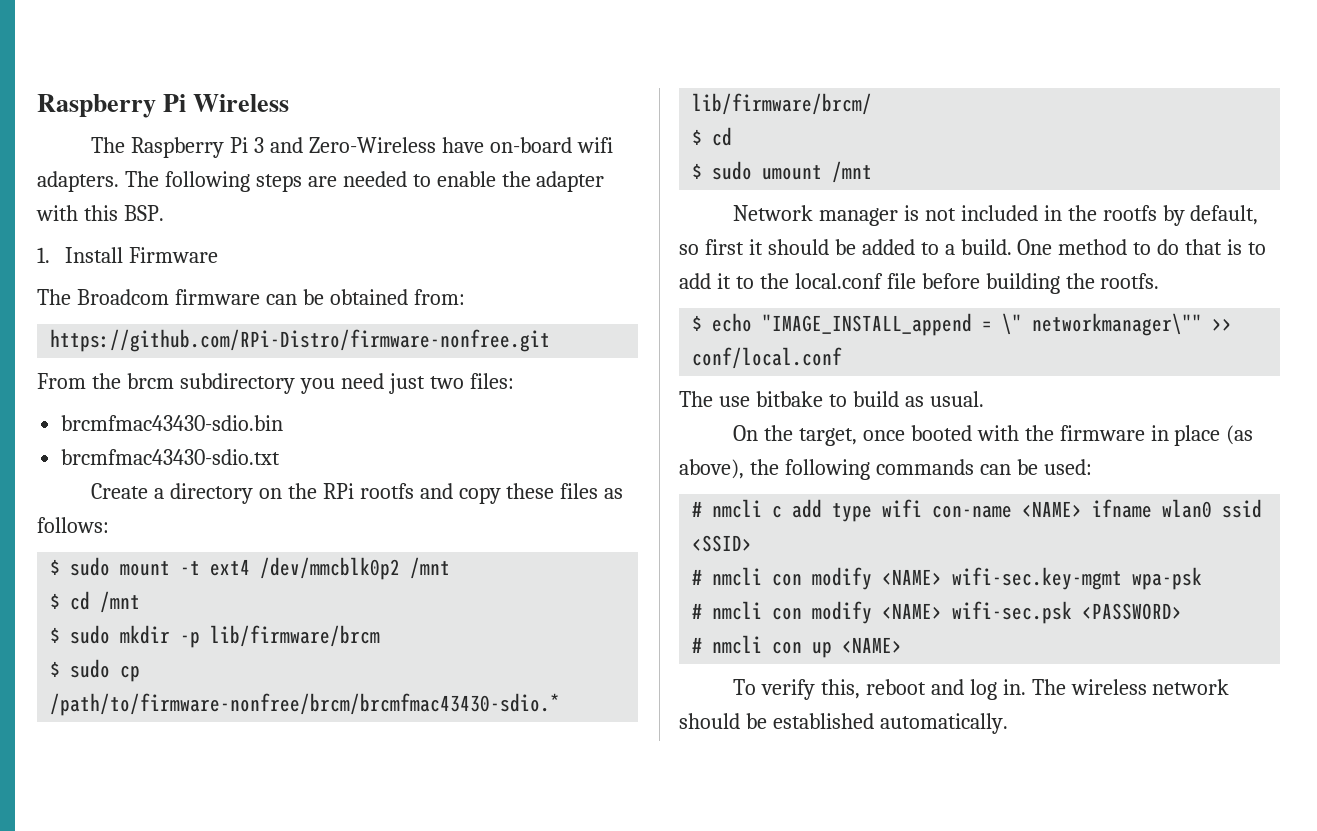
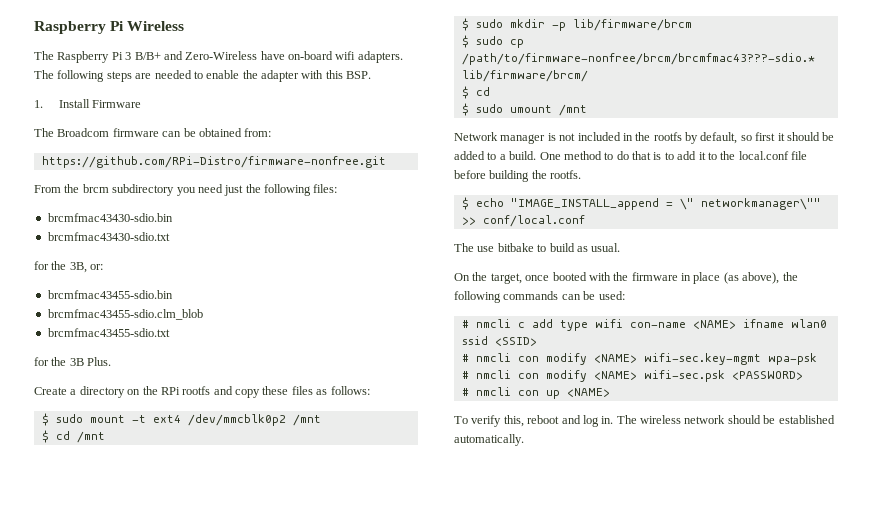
(264, 145) none -> [134,52,161,60] B/B+
[429,376,464,389] two -> [245,184,311,196] the following
(281, 457) none -> [34,261,104,273] [47,290,173,299] [47,309,203,320] [47,328,170,337] [34,357,112,366] // for the 3B, or: // brcmfmac43455-sdio.bin // brcmfmac43455-sdio.clm_blob // brcmfmac43455-sdio.txt // for the 3B Plus.
[50,693,561,716] /path/to/firmware-nonfree/brcm/brcmfmac43430-sdio.* -> [461,53,815,65] /path/to/firmware-nonfree/brcm/brcmfmac43???-sdio.*

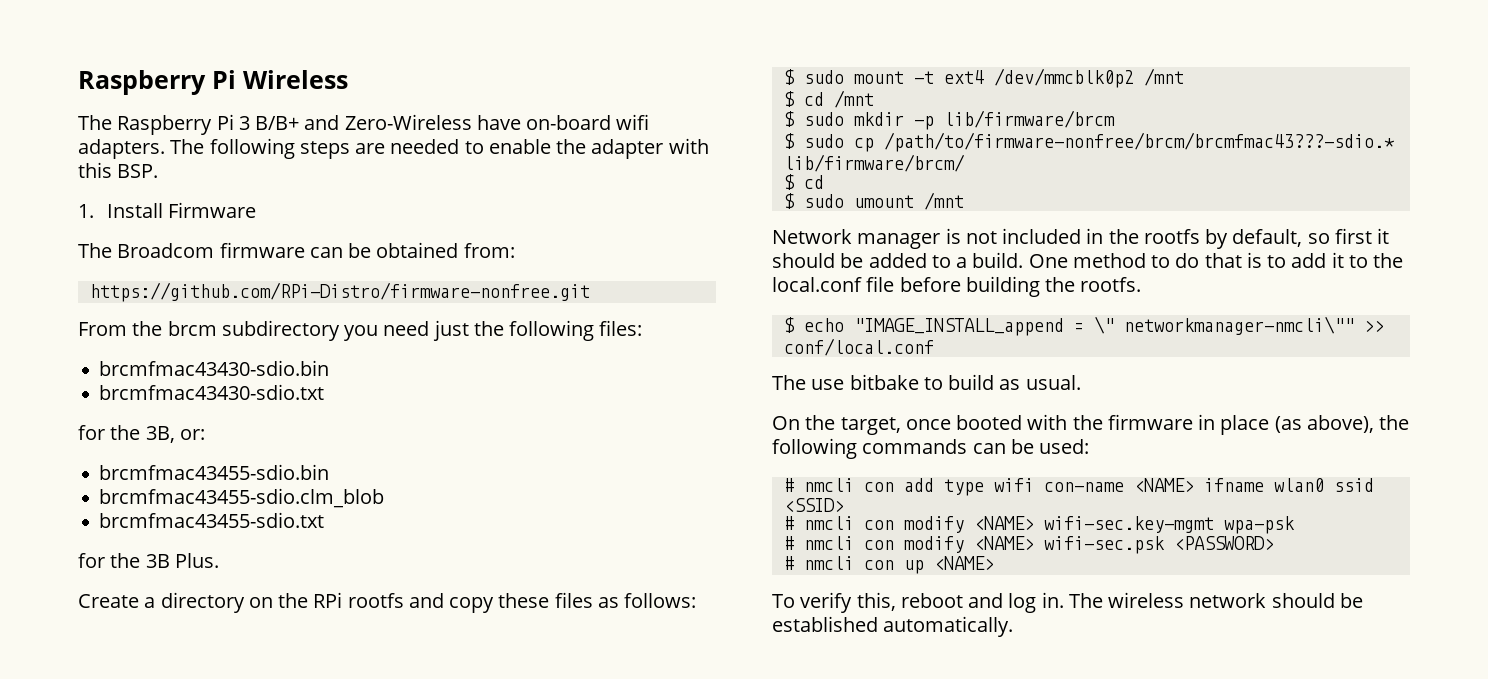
[700,198,821,210] networkmanager\"" -> [1123,316,1354,335] networkmanager-nmcli\""
[517,322,525,328] c -> [863,482,894,492] con

